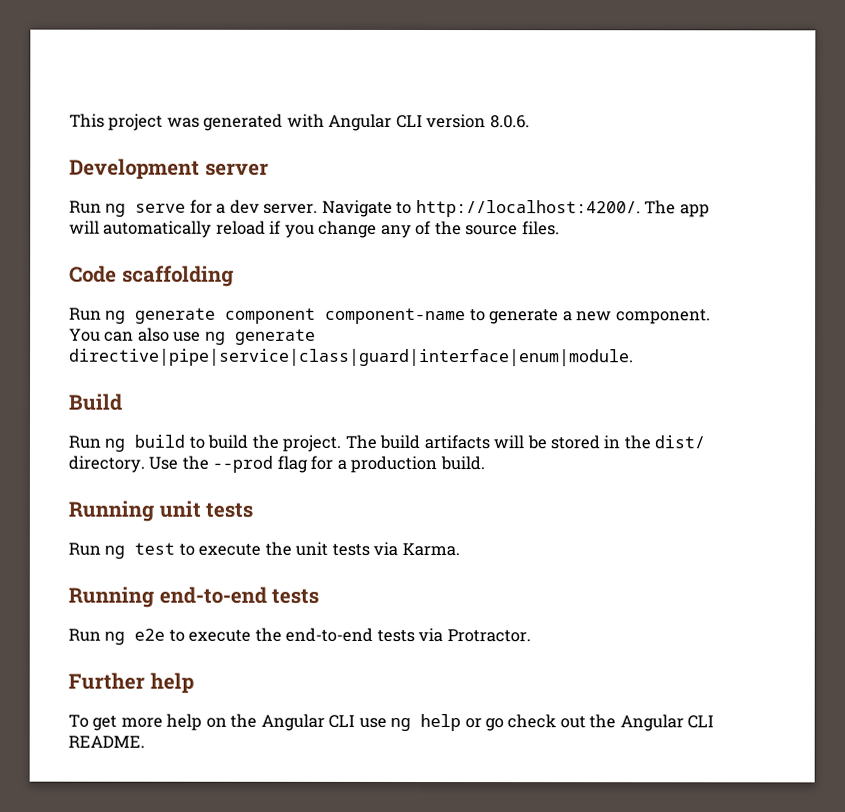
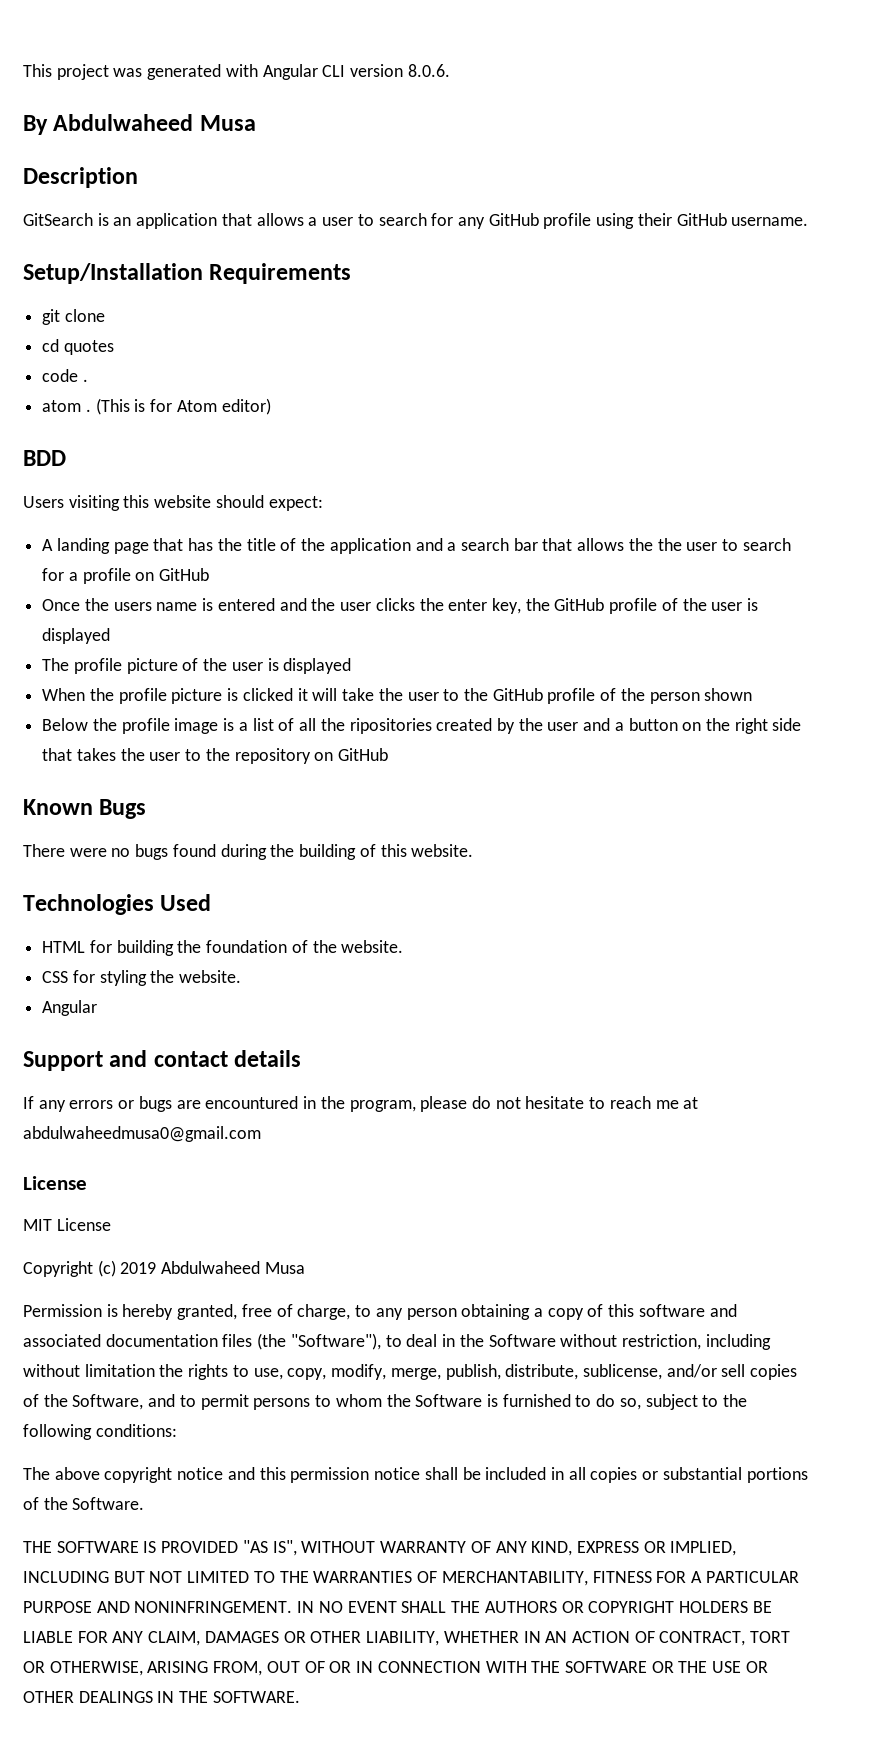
[69,158,269,180] [69,199,710,218] [69,220,560,238] [69,265,234,287] [69,307,711,325] [69,327,316,345] [69,348,634,367] [68,393,123,411] [68,434,706,452] [68,455,485,474] [68,500,254,522] [68,541,460,559] [68,586,320,608] [68,627,531,645] [68,672,194,694] [68,713,715,732] [68,735,145,748] Development server // Run ng serve for a dev server. Navigate to http://localhost:4200/. The app will automatically reload if you change any of the source files. // Code scaffolding // Run ng generate component component-name to generate a new component. You can also use ng generate directive|pipe|service|class|guard|interface|enum|module. // Build // Run ng build to build the project. The build artifacts will be stored in the dist/ directory. Use the --prod flag for a production build. // Running unit tests // Run ng test to execute the unit tests via Karma. // Running end-to-end tests // Run ng e2e to execute the end-to-end tests via Protractor. // Further help // To get more help on the Angular CLI use ng help or go check out the Angular CLI README. -> [23,114,256,135] [23,167,138,188] [23,213,809,229] [23,263,352,284] [42,309,105,325] [42,339,114,355] [42,369,88,382] [42,398,271,415] [23,450,66,466] [23,495,323,511] [42,538,791,554] [42,568,210,584] [42,598,759,614] [42,628,111,644] [42,658,352,674] [42,688,753,704] [42,718,802,734] [42,748,389,764] [23,799,147,819] [23,844,474,860] [23,894,212,915] [42,940,404,956] [42,970,242,986] [42,1000,98,1016] [23,1050,302,1071] [23,1096,699,1112] [23,1126,261,1142] [23,1176,87,1190] [23,1218,111,1231] [23,1260,305,1277] [23,1304,737,1320] [23,1333,771,1350] [23,1364,798,1380] [23,1394,748,1410] [23,1424,177,1440] [23,1467,808,1483] [23,1497,145,1510] [23,1540,737,1556] [23,1571,799,1586] [23,1601,772,1613] [23,1631,791,1646] [23,1661,768,1676] [23,1691,300,1703] By Abdulwaheed Musa // Description // GitSearch is an application that allows a user to search for any GitHub profile using their GitHub username. // Setup/Installation Requirements // git clone // cd quotes // code . // atom . (This is for Atom editor) // BDD // Users visiting this website should expect: // A landing page that has the title of the application and a search bar that allows the the user to search for a profile on GitHub // Once the users name is entered and the user clicks the enter key, the GitHub profile of the user is displayed // The profile picture of the user is displayed // When the profile picture is clicked it will take the user to the GitHub profile of the person shown // Below the profile image is a list of all the ripositories created by the user and a button on the right side that takes the user to the repository on GitHub // Known Bugs // There were no bugs found during the building of this website. // Technologies Used // HTML for building the foundation of the website. // CSS for styling the website. // Angular // Support and contact details // If any errors or bugs are encountured in the program, please do not hesitate to reach me at abdulwaheedmusa0@gmail.com // License // MIT License // Copyright (c) 2019 Abdulwaheed Musa // Permission is hereby granted, free of charge, to any person obtaining a copy of this software and associated documentation files (the "Software"), to deal in the Software without restriction, including without limitation the rights to use, copy, modify, merge, publish, distribute, sublicense, and/or sell copies of the Software, and to permit persons to whom the Software is furnished to do so, subject to the following conditions: // The above copyright notice and this permission notice shall be included in all copies or substantial portions of the Software. // THE SOFTWARE IS PROVIDED "AS IS", WITHOUT WARRANTY OF ANY KIND, EXPRESS OR IMPLIED, INCLUDING BUT NOT LIMITED TO THE WARRANTIES OF MERCHANTABILITY, FITNESS FOR A PARTICULAR PURPOSE AND NONINFRINGEMENT. IN NO EVENT SHALL THE AUTHORS OR COPYRIGHT HOLDERS BE LIABLE FOR ANY CLAIM, DAMAGES OR OTHER LIABILITY, WHETHER IN AN ACTION OF CONTRACT, TORT OR OTHERWISE, ARISING FROM, OUT OF OR IN CONNECTION WITH THE SOFTWARE OR THE USE OR OTHER DEALINGS IN THE SOFTWARE.

